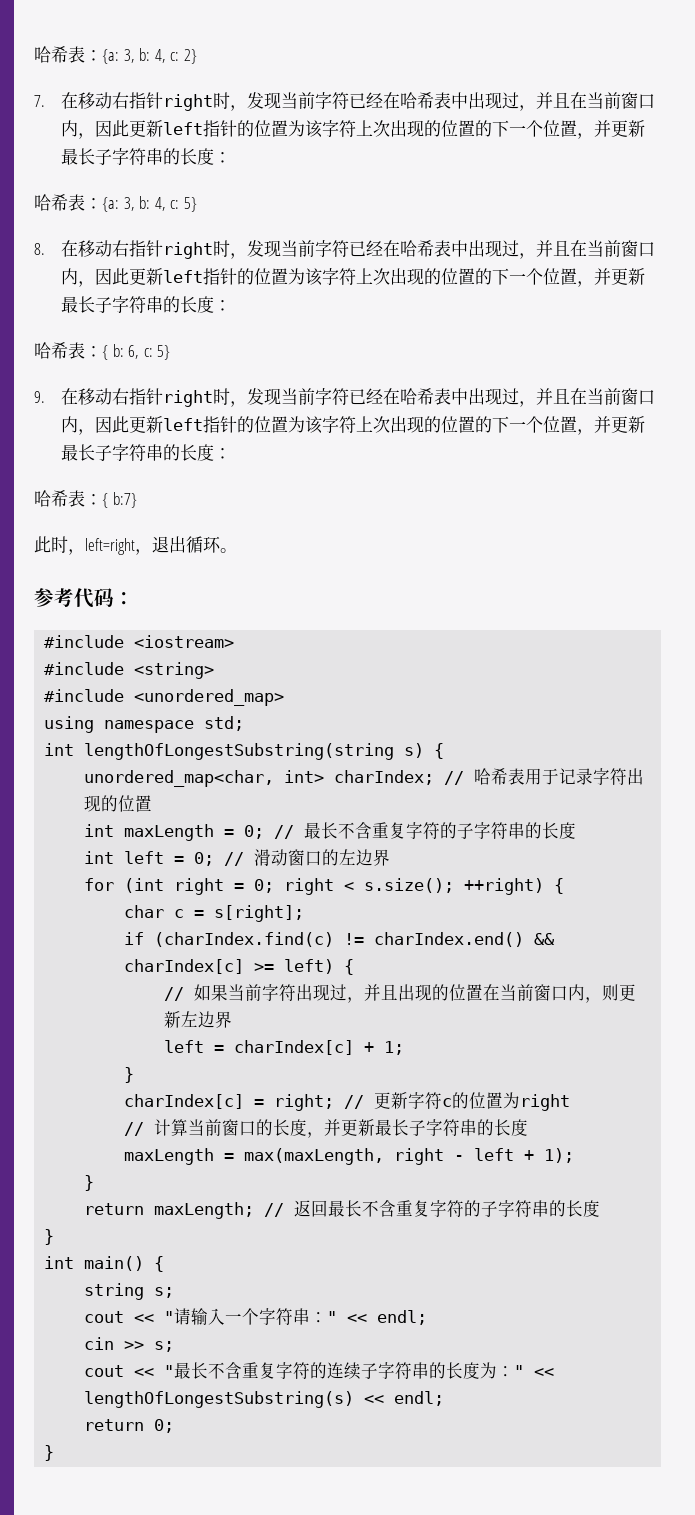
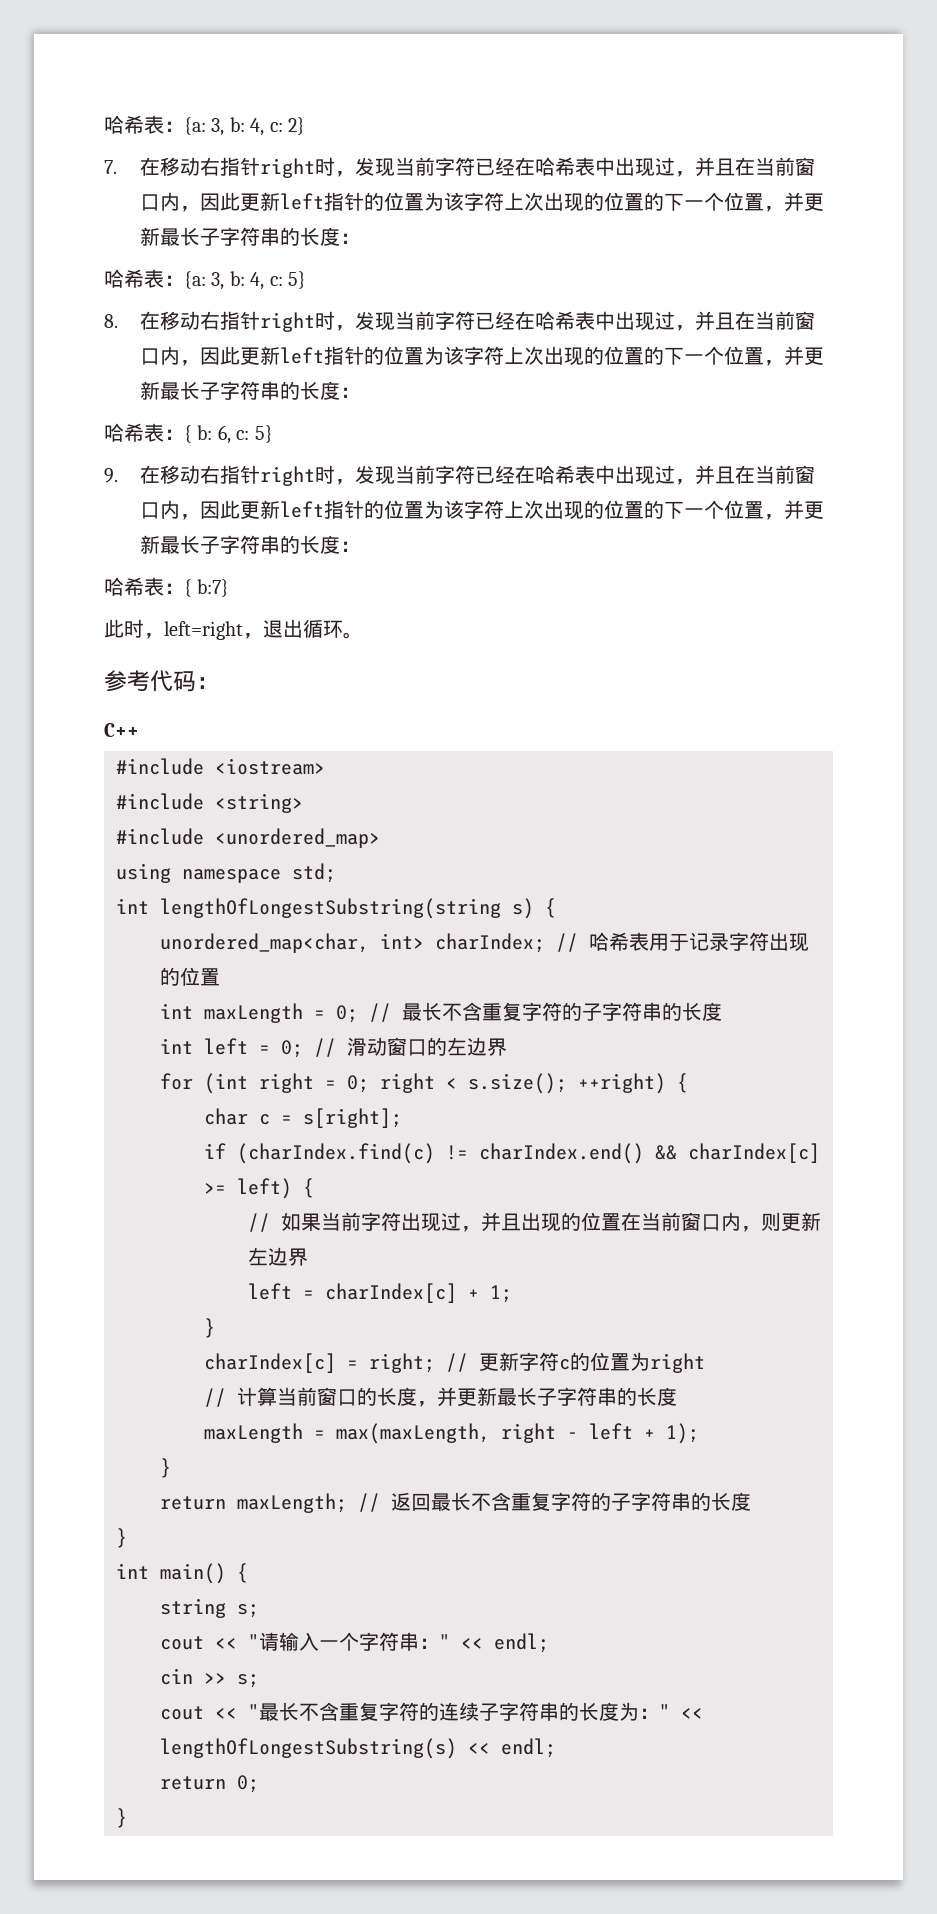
(134, 598) none -> [104,723,139,737] // C++

